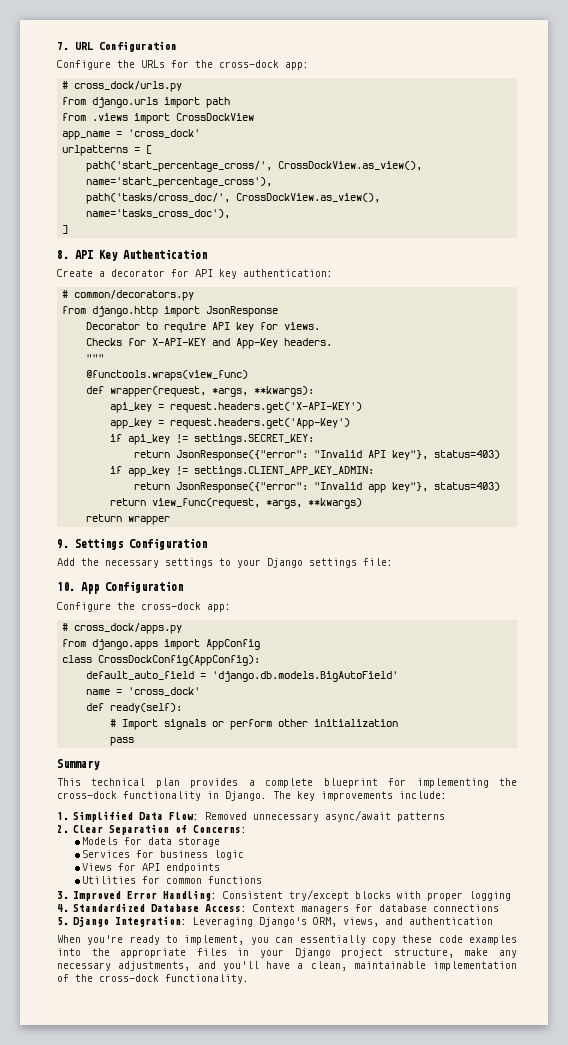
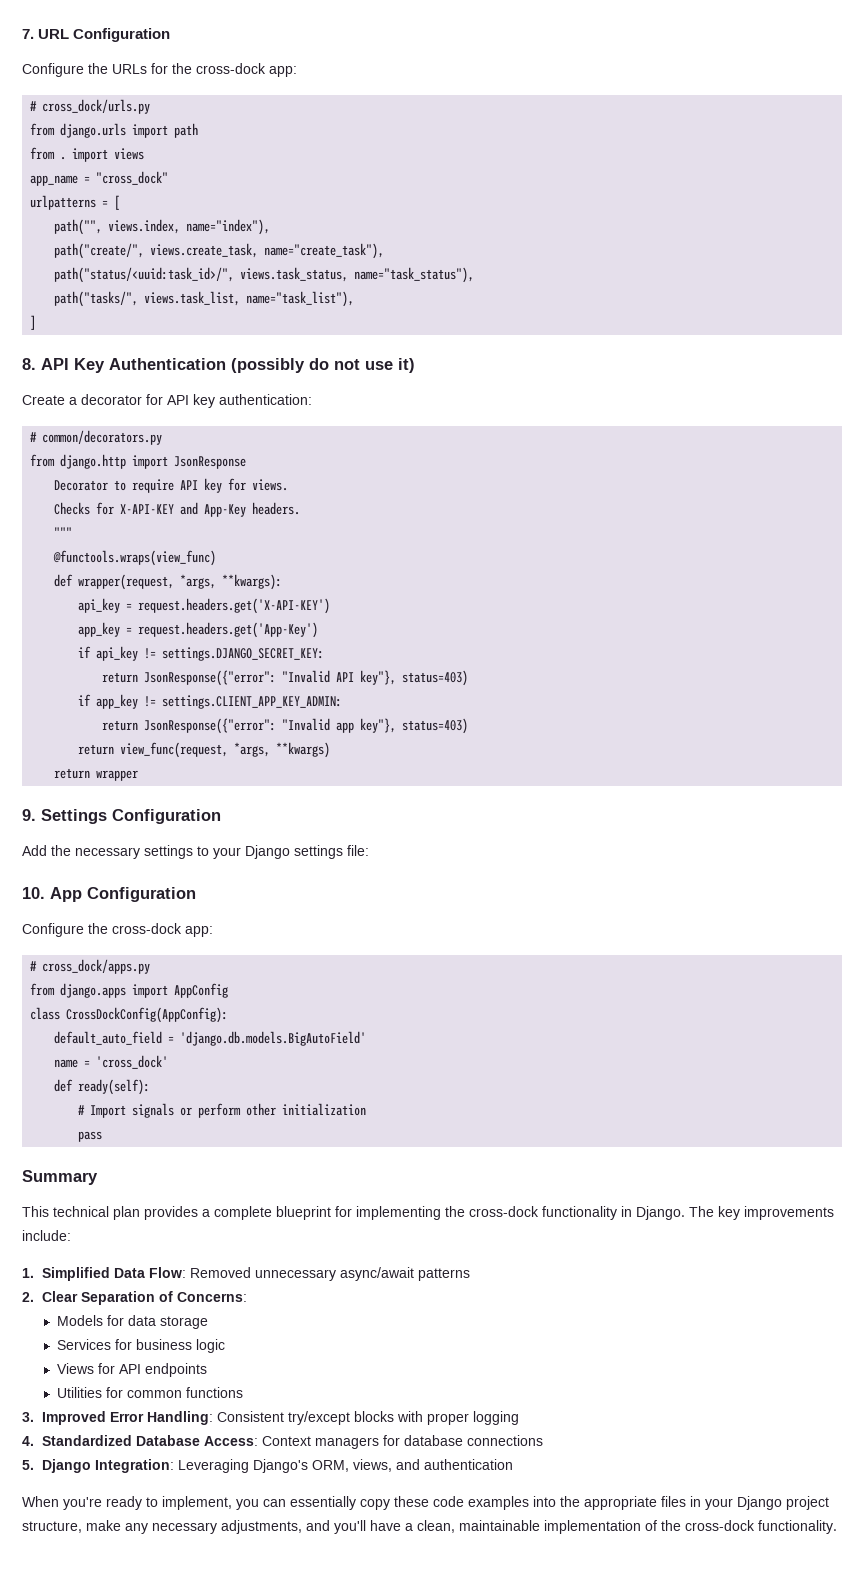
[92,113,255,124] .views import CrossDockView -> [60,148,145,162] . import views
[128,129,201,138] 'cross_dock' -> [96,171,169,185] "cross_dock"
[86,161,423,172] [86,177,273,188] [86,193,381,204] [86,209,231,219] path('start_percentage_cross/', CrossDockView.as_view(), name='start_percentage_cross'), // path('tasks/cross_doc/', CrossDockView.as_view(), name='tasks_cross_doc'), -> [54,219,271,235] [54,243,385,259] [54,267,475,283] [54,291,355,307] path("", views.index, name="index"), // path("create/", views.create_task, name="create_task"), // path("status/<uuid:task_id>/", views.task_status, name="task_status"), // path("tasks/", views.task_list, name="task_list"),
(207, 254) none -> [231,358,415,373] (possibly do not use it)
[194,434,315,445] settings.SECRET_KEY: -> [162,647,325,661] settings.DJANGO_SECRET_KEY:

